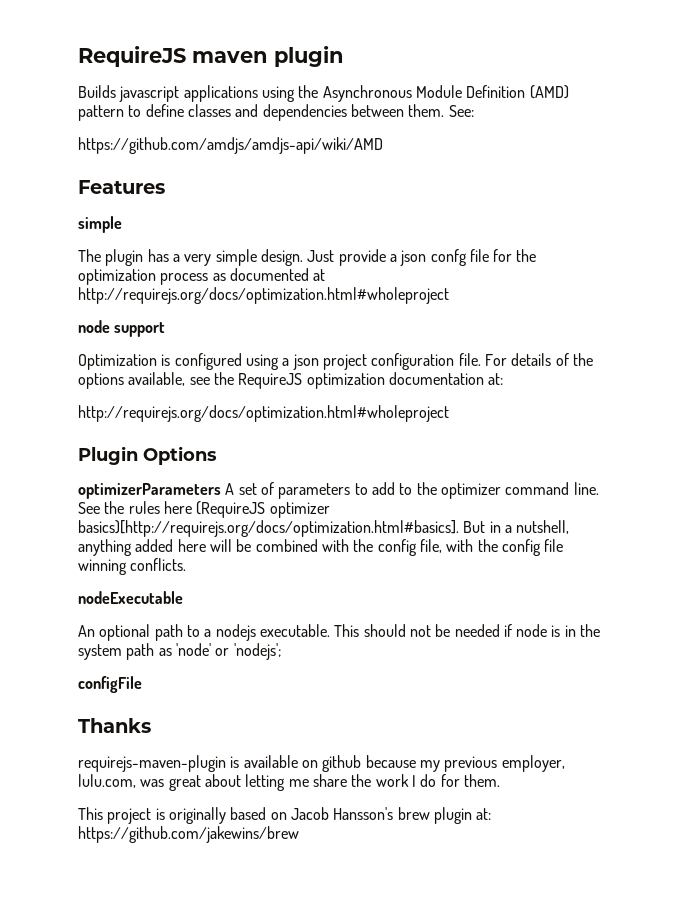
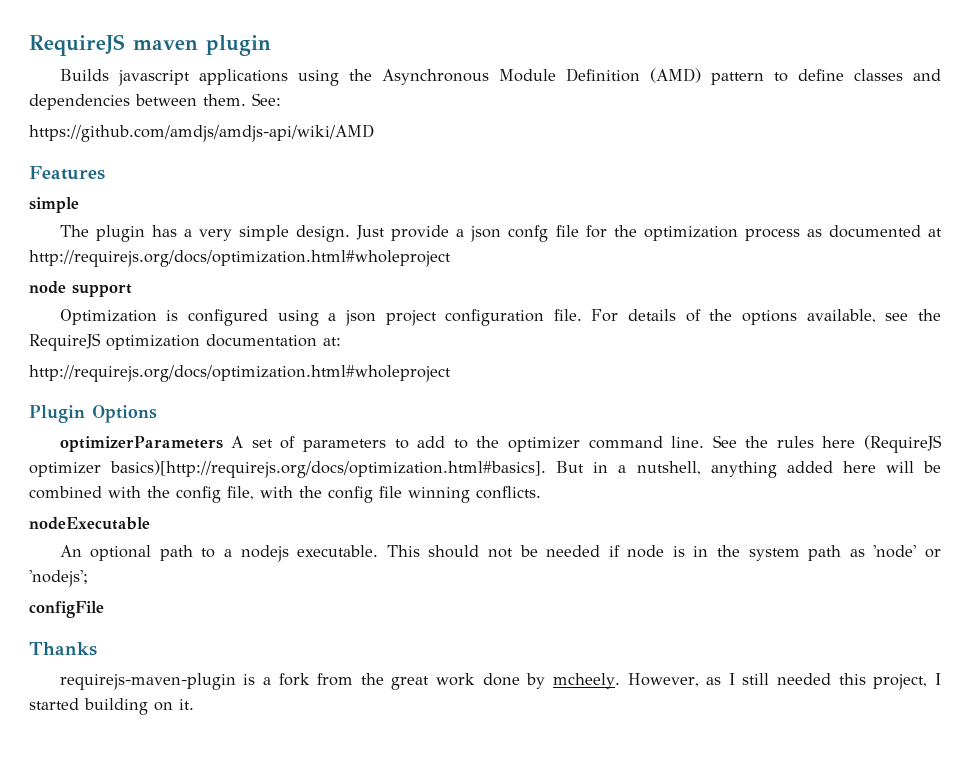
[243,755,565,772] [78,774,500,791] [78,807,492,824] [78,826,299,843] available on github because my previous employer, lulu.com, was great about letting me share the work I do for them. // This project is originally based on Jacob Hansson's brew plugin at: https://github.com/jakewins/brew -> [262,673,941,690] [29,698,194,715] a fork from the great work done by mcheely. However, as I still needed this project, I started building on it.

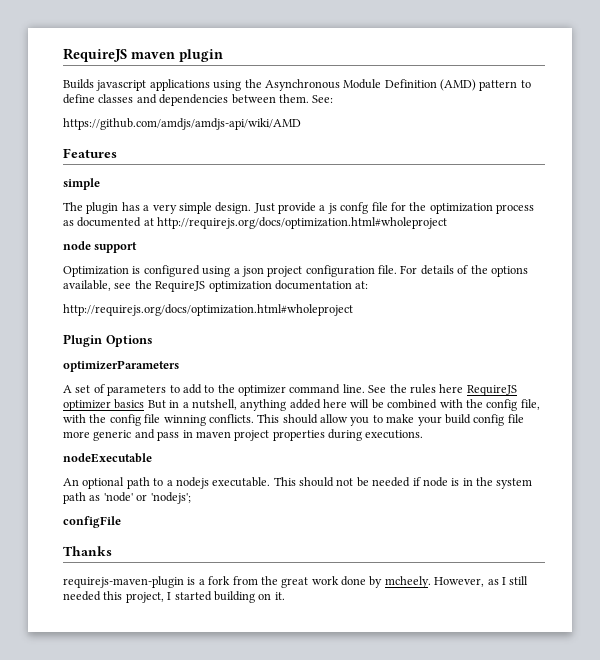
[470,226,502,242] json -> [327,203,337,214] js
(223, 444) none -> (179, 366) //
[864,435,943,453] [29,460,547,478] (RequireJS optimizer basics)[http://requirejs.org/docs/optimization.html#basics]. -> [466,385,517,396] [63,399,145,411] RequireJS optimizer basics
(541, 492) none -> [257,414,524,426] [63,429,424,441] This should allow you to make your build config file more generic and pass in maven project properties during executions.

